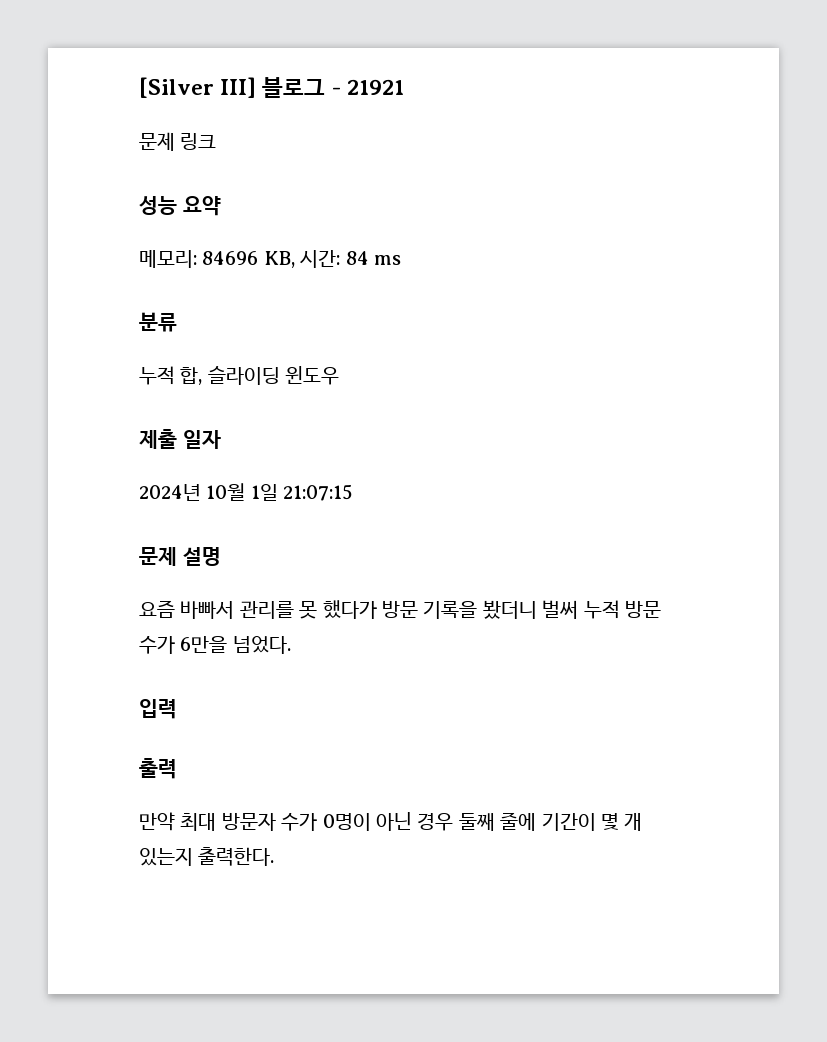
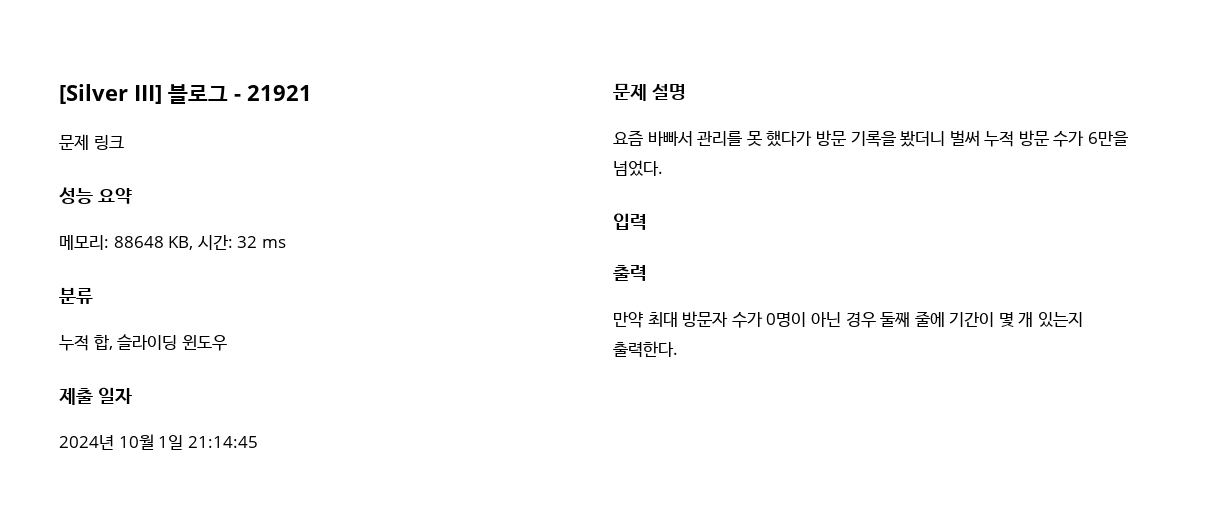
[202,251,259,265] 84696 -> [113,236,164,248] 88648
[345,251,369,265] 84 -> [237,236,258,248] 32
[283,484,354,501] 21:07:15 -> [187,436,258,448] 21:14:45

